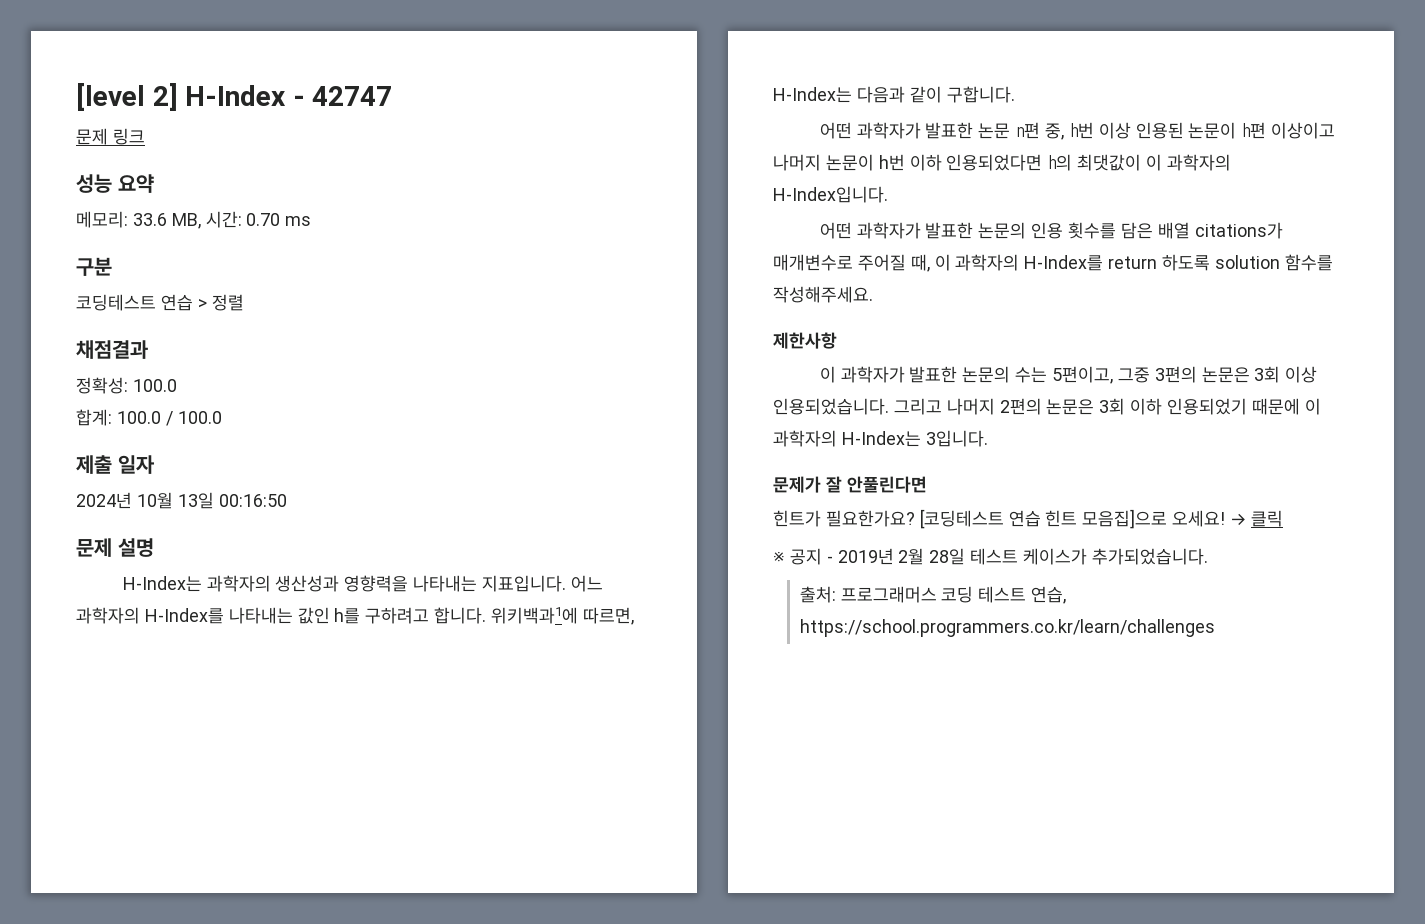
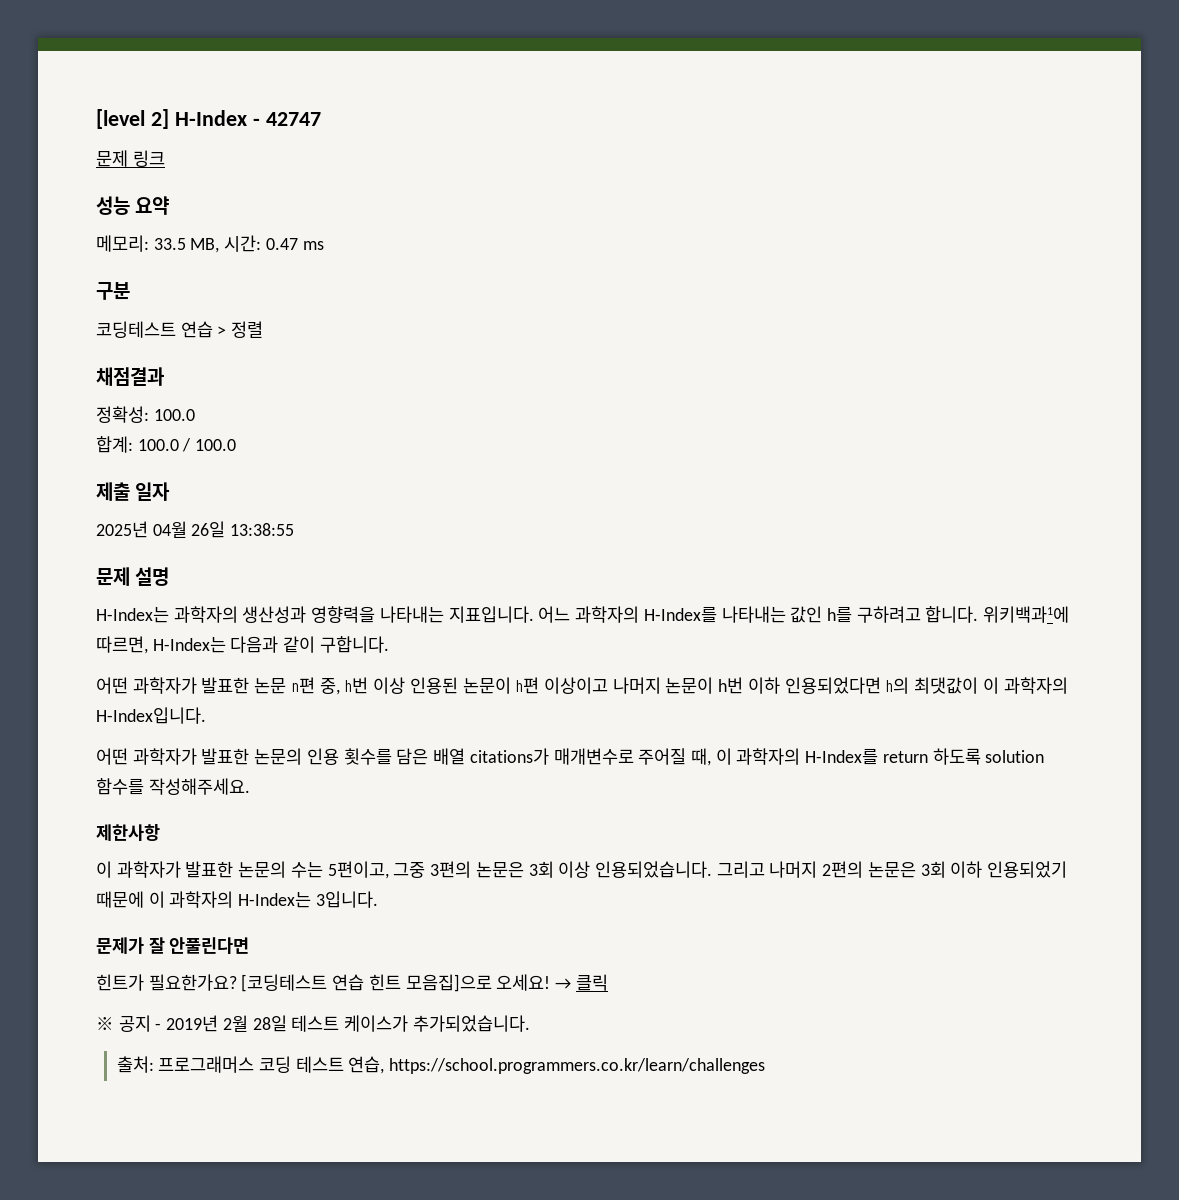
[132,213,167,226] 33.6 -> [153,238,186,250] 33.5
[246,213,281,226] 0.70 -> [265,238,298,250] 0.47
[76,492,287,509] 2024년 10월 13일 00:16:50 -> [96,521,295,538] 2025년 04월 26일 13:38:55

